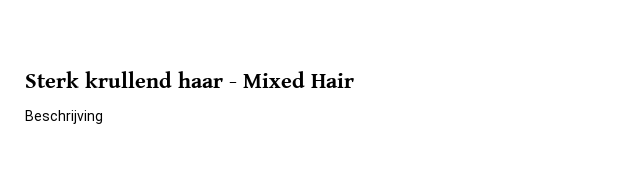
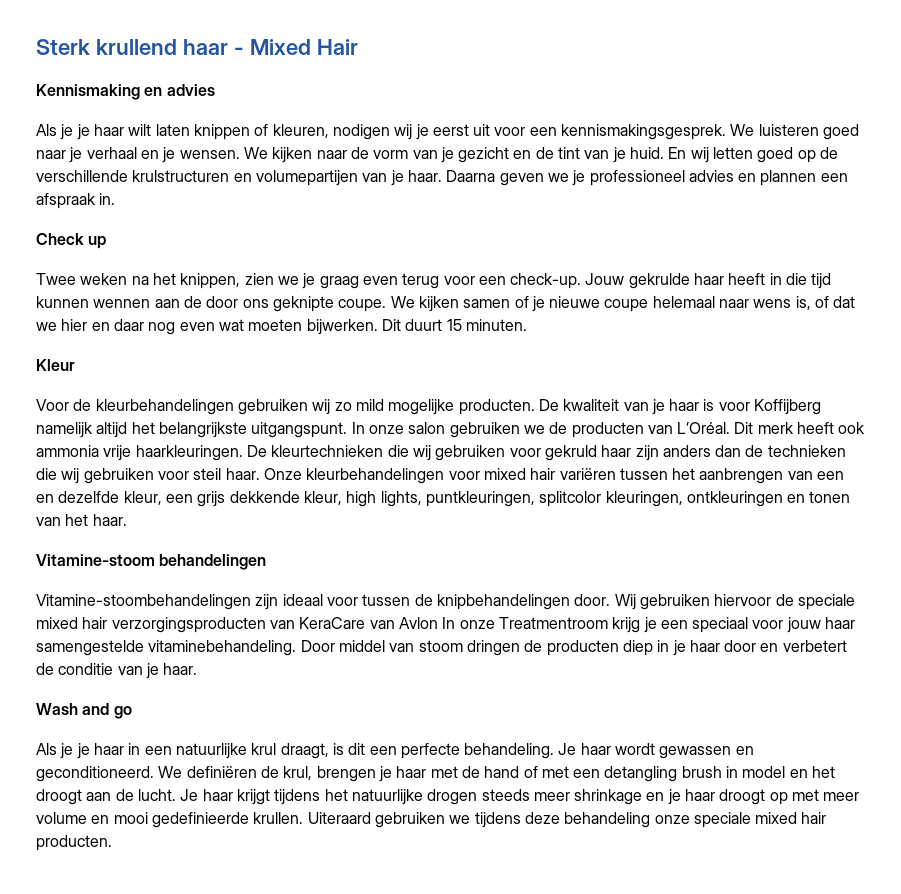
[25,110,103,124] Beschrijving -> [36,84,215,100] [36,124,860,140] [36,147,839,163] [36,170,848,186] [36,193,116,209] [36,233,107,249] [36,273,832,289] [36,296,856,312] [36,319,527,335] [36,359,75,371] [36,399,822,415] [36,422,866,438] [36,445,846,461] [36,468,845,484] [36,491,851,507] [36,514,127,526] [36,554,267,570] [36,594,855,610] [36,617,856,633] [36,640,847,656] [36,663,198,679] [36,703,132,719] [36,743,754,759] [36,766,836,782] [36,789,860,805] [36,812,827,828] [36,835,112,851] Kennismaking en advies // Als je je haar wilt laten knippen of kleuren, nodigen wij je eerst uit voor een kennismakingsgesprek. We luisteren goed naar je verhaal en je wensen. We kijken naar de vorm van je gezicht en de tint van je huid. En wij letten goed op de verschillende krulstructuren en volumepartijen van je haar. Daarna geven we je professioneel advies en plannen een afspraak in. // Check up // Twee weken na het knippen, zien we je graag even terug voor een check-up. Jouw gekrulde haar heeft in die tijd kunnen wennen aan de door ons geknipte coupe. We kijken samen of je nieuwe coupe helemaal naar wens is, of dat we hier en daar nog even wat moeten bijwerken. Dit duurt 15 minuten. // Kleur // Voor de kleurbehandelingen gebruiken wij zo mild mogelijke producten. De kwaliteit van je haar is voor Koffijberg namelijk altijd het belangrijkste uitgangspunt. In onze salon gebruiken we de producten van L’Oréal. Dit merk heeft ook ammonia vrije haarkleuringen. De kleurtechnieken die wij gebruiken voor gekruld haar zijn anders dan de technieken die wij gebruiken voor steil haar. Onze kleurbehandelingen voor mixed hair variëren tussen het aanbrengen van een en dezelfde kleur, een grijs dekkende kleur, high lights, puntkleuringen, splitcolor kleuringen, ontkleuringen en tonen van het haar. // Vitamine-stoom behandelingen // Vitamine-stoombehandelingen zijn ideaal voor tussen de knipbehandelingen door. Wij gebruiken hiervoor de speciale mixed hair verzorgingsproducten van KeraCare van Avlon In onze Treatmentroom krijg je een speciaal voor jouw haar samengestelde vitaminebehandeling. Door middel van stoom dringen de producten diep in je haar door en verbetert de conditie van je haar. // Wash and go // Als je je haar in een natuurlijke krul draagt, is dit een perfecte behandeling. Je haar wordt gewassen en geconditioneerd. We definiëren de krul, brengen je haar met de hand of met een detangling brush in model en het droogt aan de lucht. Je haar krijgt tijdens het natuurlijke drogen steeds meer shrinkage en je haar droogt op met meer volume en mooi gedefinieerde krullen. Uiteraard gebruiken we tijdens deze behandeling onze speciale mixed hair producten.

